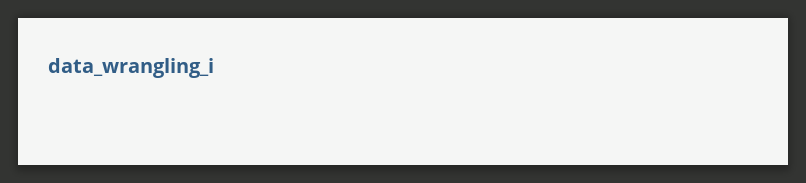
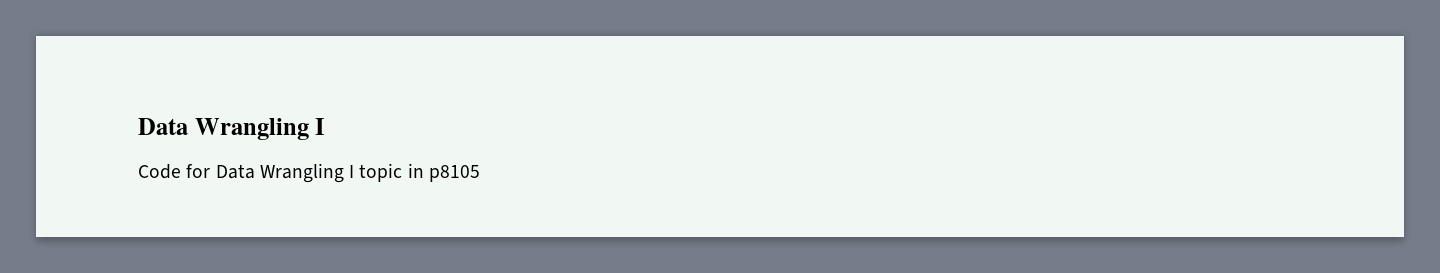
[48,58,214,78] data_wrangling_i -> [138,118,326,140] [138,163,480,183] Data Wrangling I // Code for Data Wrangling I topic in p8105

